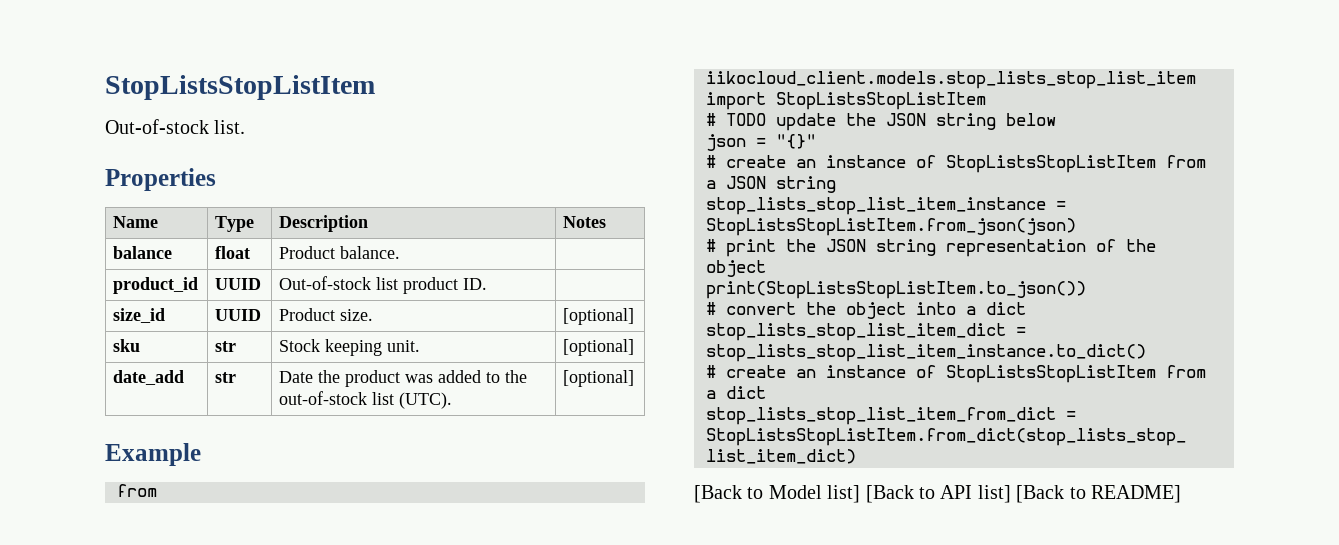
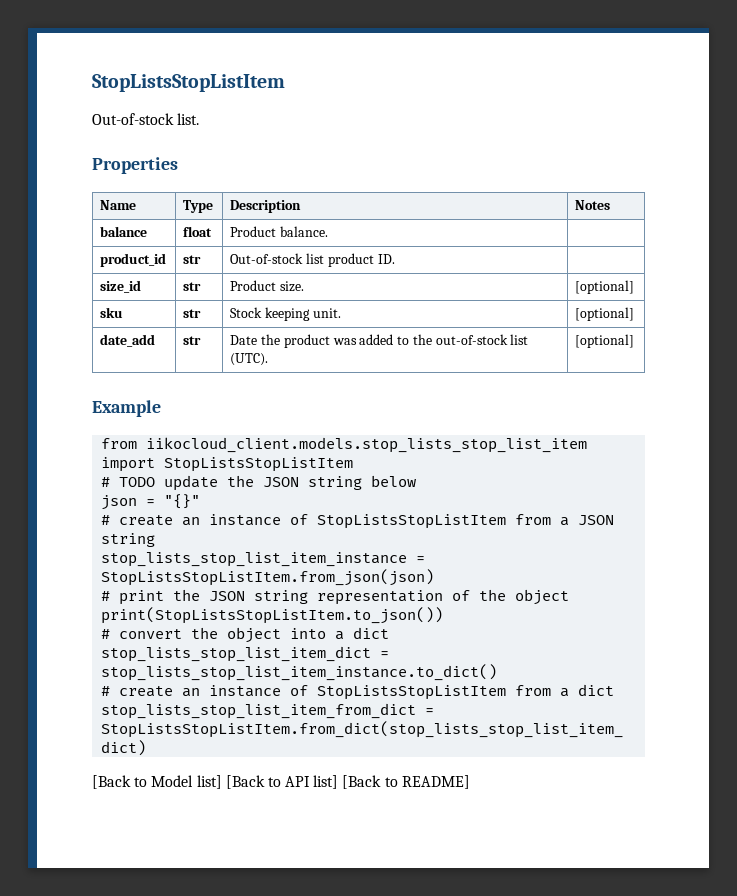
[215,278,262,290] UUID -> [183,255,202,264] str
[215,309,262,321] UUID -> [183,282,202,291] str

